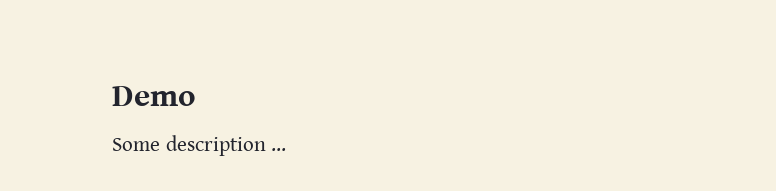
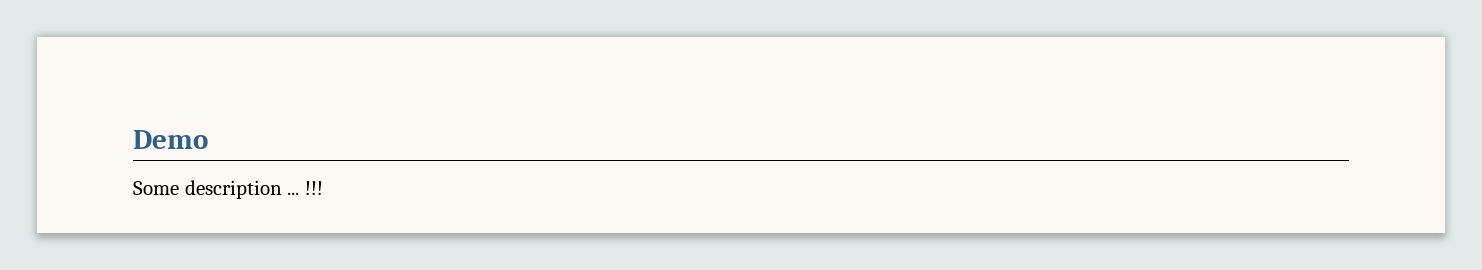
(287, 149) none -> [304,181,323,195] !!!

